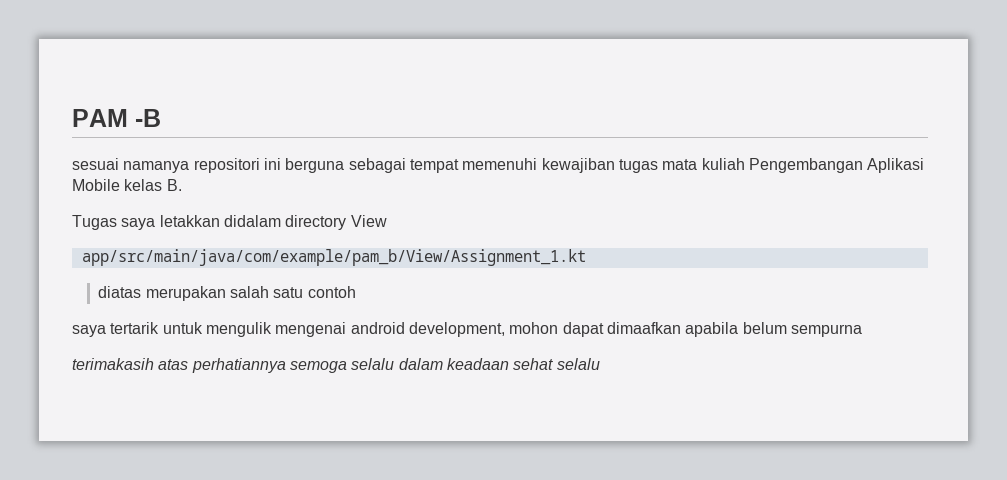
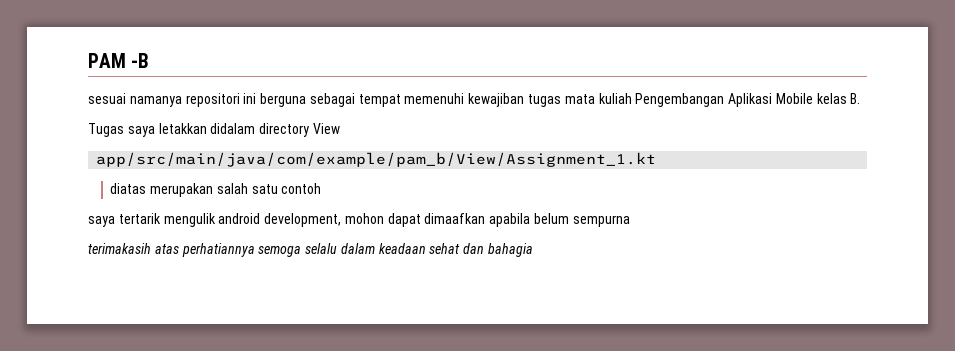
[162,322,347,337] untuk mengulik mengenai -> [163,213,216,227] mengulik
[556,358,600,370] selalu -> [463,243,534,257] dan bahagia

